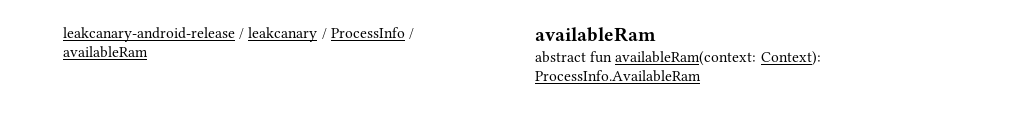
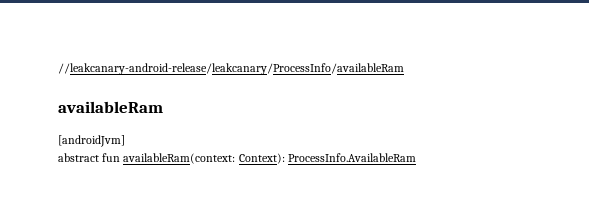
[63,27,414,42] [63,46,148,58] [535,27,656,42] leakcanary-android-release / leakcanary / ProcessInfo / availableRam // availableRam -> [58,63,404,75] [58,101,163,113] [58,135,125,147] //leakcanary-android-release/leakcanary/ProcessInfo/availableRam // availableRam // [androidJvm]

